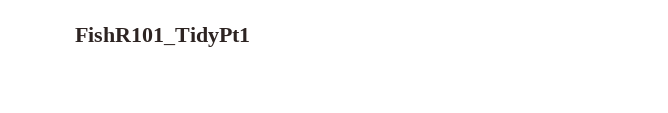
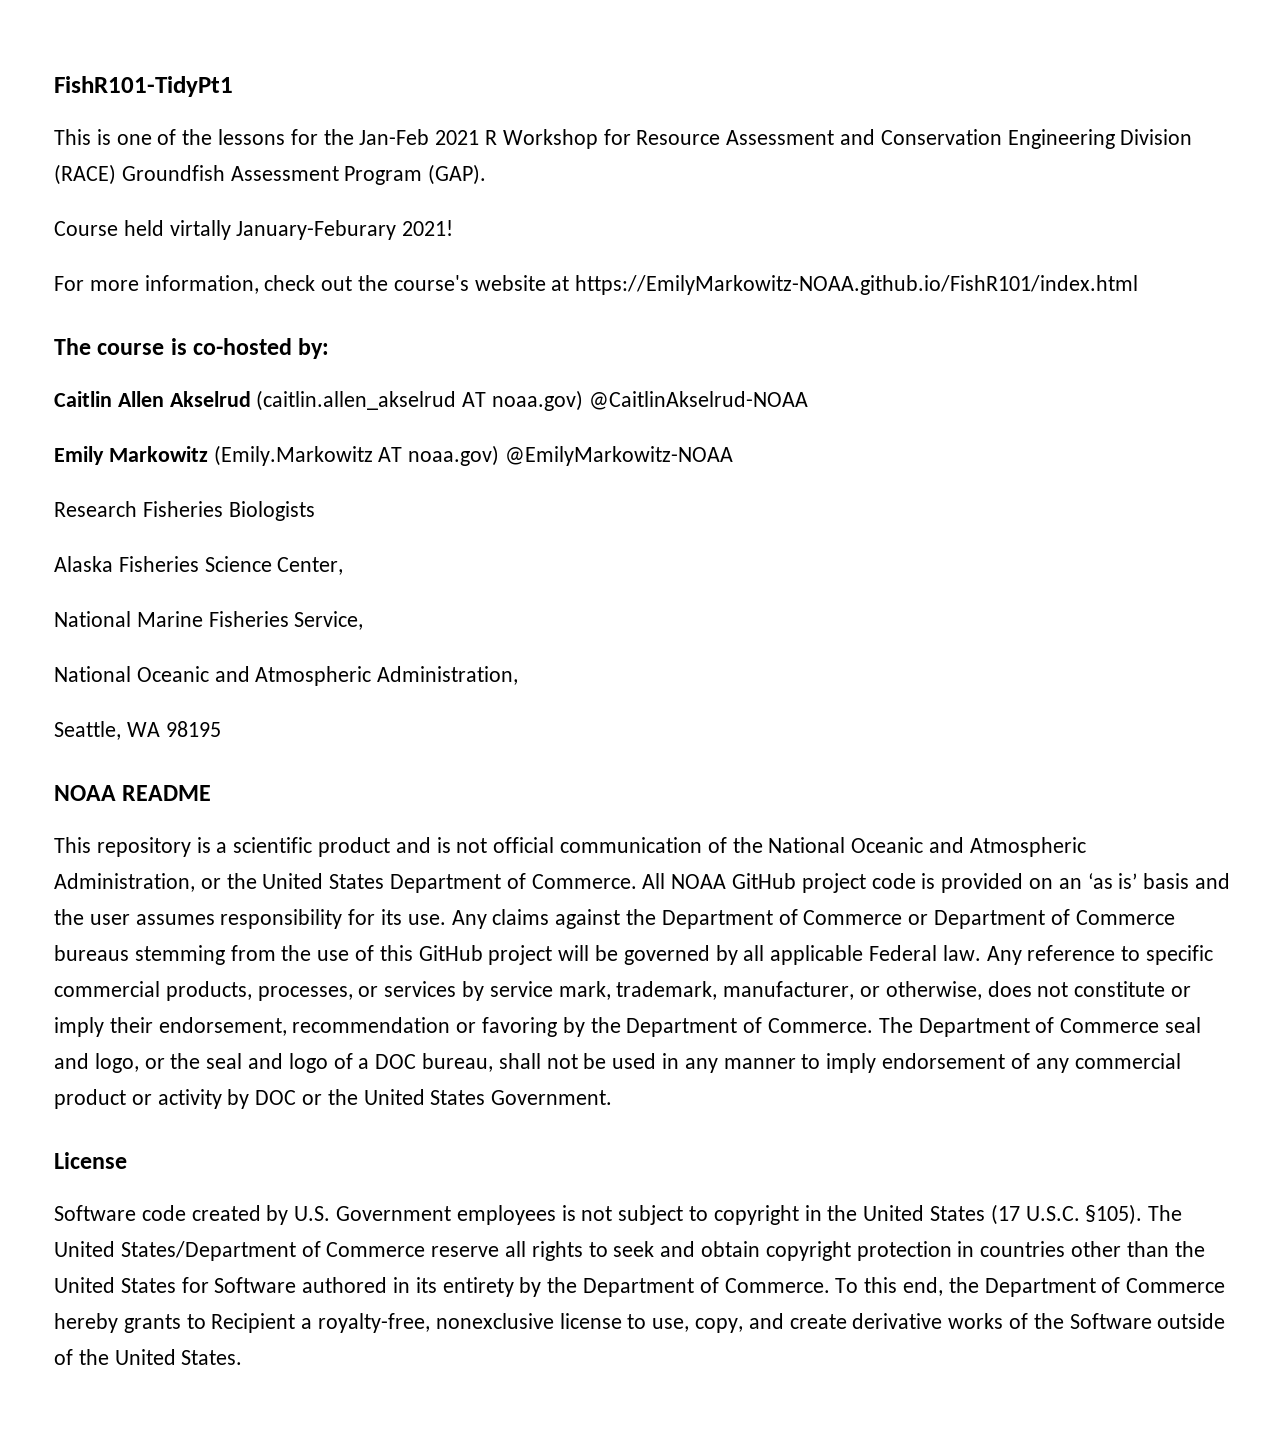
[75,27,250,47] FishR101_TidyPt1 -> [54,76,233,97] [54,129,1193,149] [54,164,487,185] [54,220,454,240] [54,275,1139,295] [54,338,330,359] [54,390,808,411] [54,445,734,466] [54,501,315,521] [54,556,344,575] [54,611,364,630] [54,666,519,686] [54,721,221,740] [54,785,212,801] [54,837,1086,857] [54,873,1231,893] [54,909,1175,929] [54,945,1214,965] [54,981,1192,1001] [54,1017,1202,1037] [54,1053,1181,1073] [54,1089,613,1109] [54,1152,127,1169] [54,1204,1183,1225] [54,1241,1205,1261] [54,1277,1226,1297] [54,1313,1226,1333] [54,1349,243,1365] FishR101-TidyPt1 // This is one of the lessons for the Jan-Feb 2021 R Workshop for Resource Assessment and Conservation Engineering Division (RACE) Groundfish Assessment Program (GAP). // Course held virtally January-Feburary 2021! // For more information, check out the course's website at https://EmilyMarkowitz-NOAA.github.io/FishR101/index.html // The course is co-hosted by: // Caitlin Allen Akselrud (caitlin.allen_akselrud AT noaa.gov) @CaitlinAkselrud-NOAA // Emily Markowitz (Emily.Markowitz AT noaa.gov) @EmilyMarkowitz-NOAA // Research Fisheries Biologists // Alaska Fisheries Science Center, // National Marine Fisheries Service, // National Oceanic and Atmospheric Administration, // Seattle, WA 98195 // NOAA README // This repository is a scientific product and is not official communication of the National Oceanic and Atmospheric Administration, or the United States Department of Commerce. All NOAA GitHub project code is provided on an ‘as is’ basis and the user assumes responsibility for its use. Any claims against the Department of Commerce or Department of Commerce bureaus stemming from the use of this GitHub project will be governed by all applicable Federal law. Any reference to specific commercial products, processes, or services by service mark, trademark, manufacturer, or otherwise, does not constitute or imply their endorsement, recommendation or favoring by the Department of Commerce. The Department of Commerce seal and logo, or the seal and logo of a DOC bureau, shall not be used in any manner to imply endorsement of any commercial product or activity by DOC or the United States Government. // License // Software code created by U.S. Government employees is not subject to copyright in the United States (17 U.S.C. §105). The United States/Department of Commerce reserve all rights to seek and obtain copyright protection in countries other than the United States for Software authored in its entirety by the Department of Commerce. To this end, the Department of Commerce hereby grants to Recipient a royalty-free, nonexclusive license to use, copy, and create derivative works of the Software outside of the United States.

